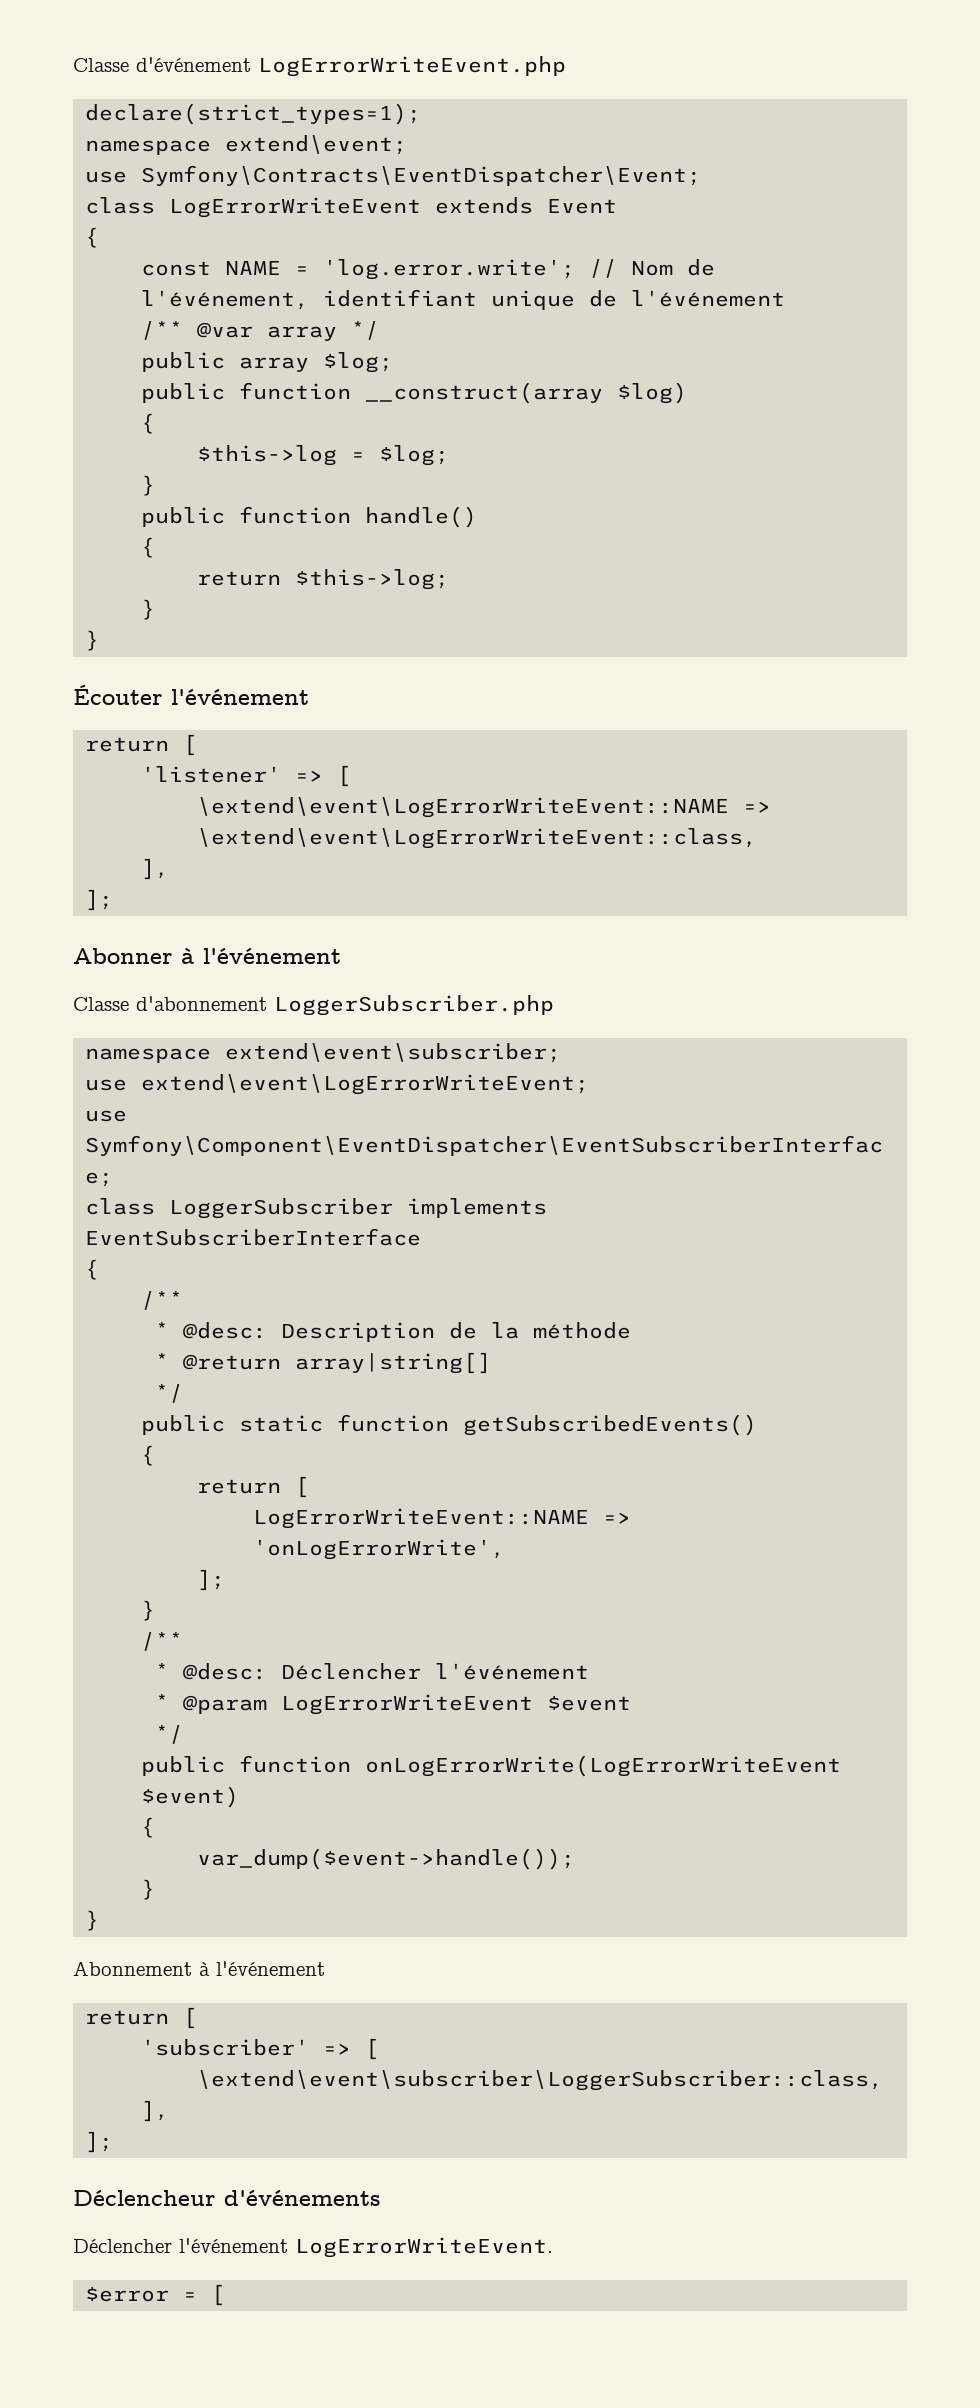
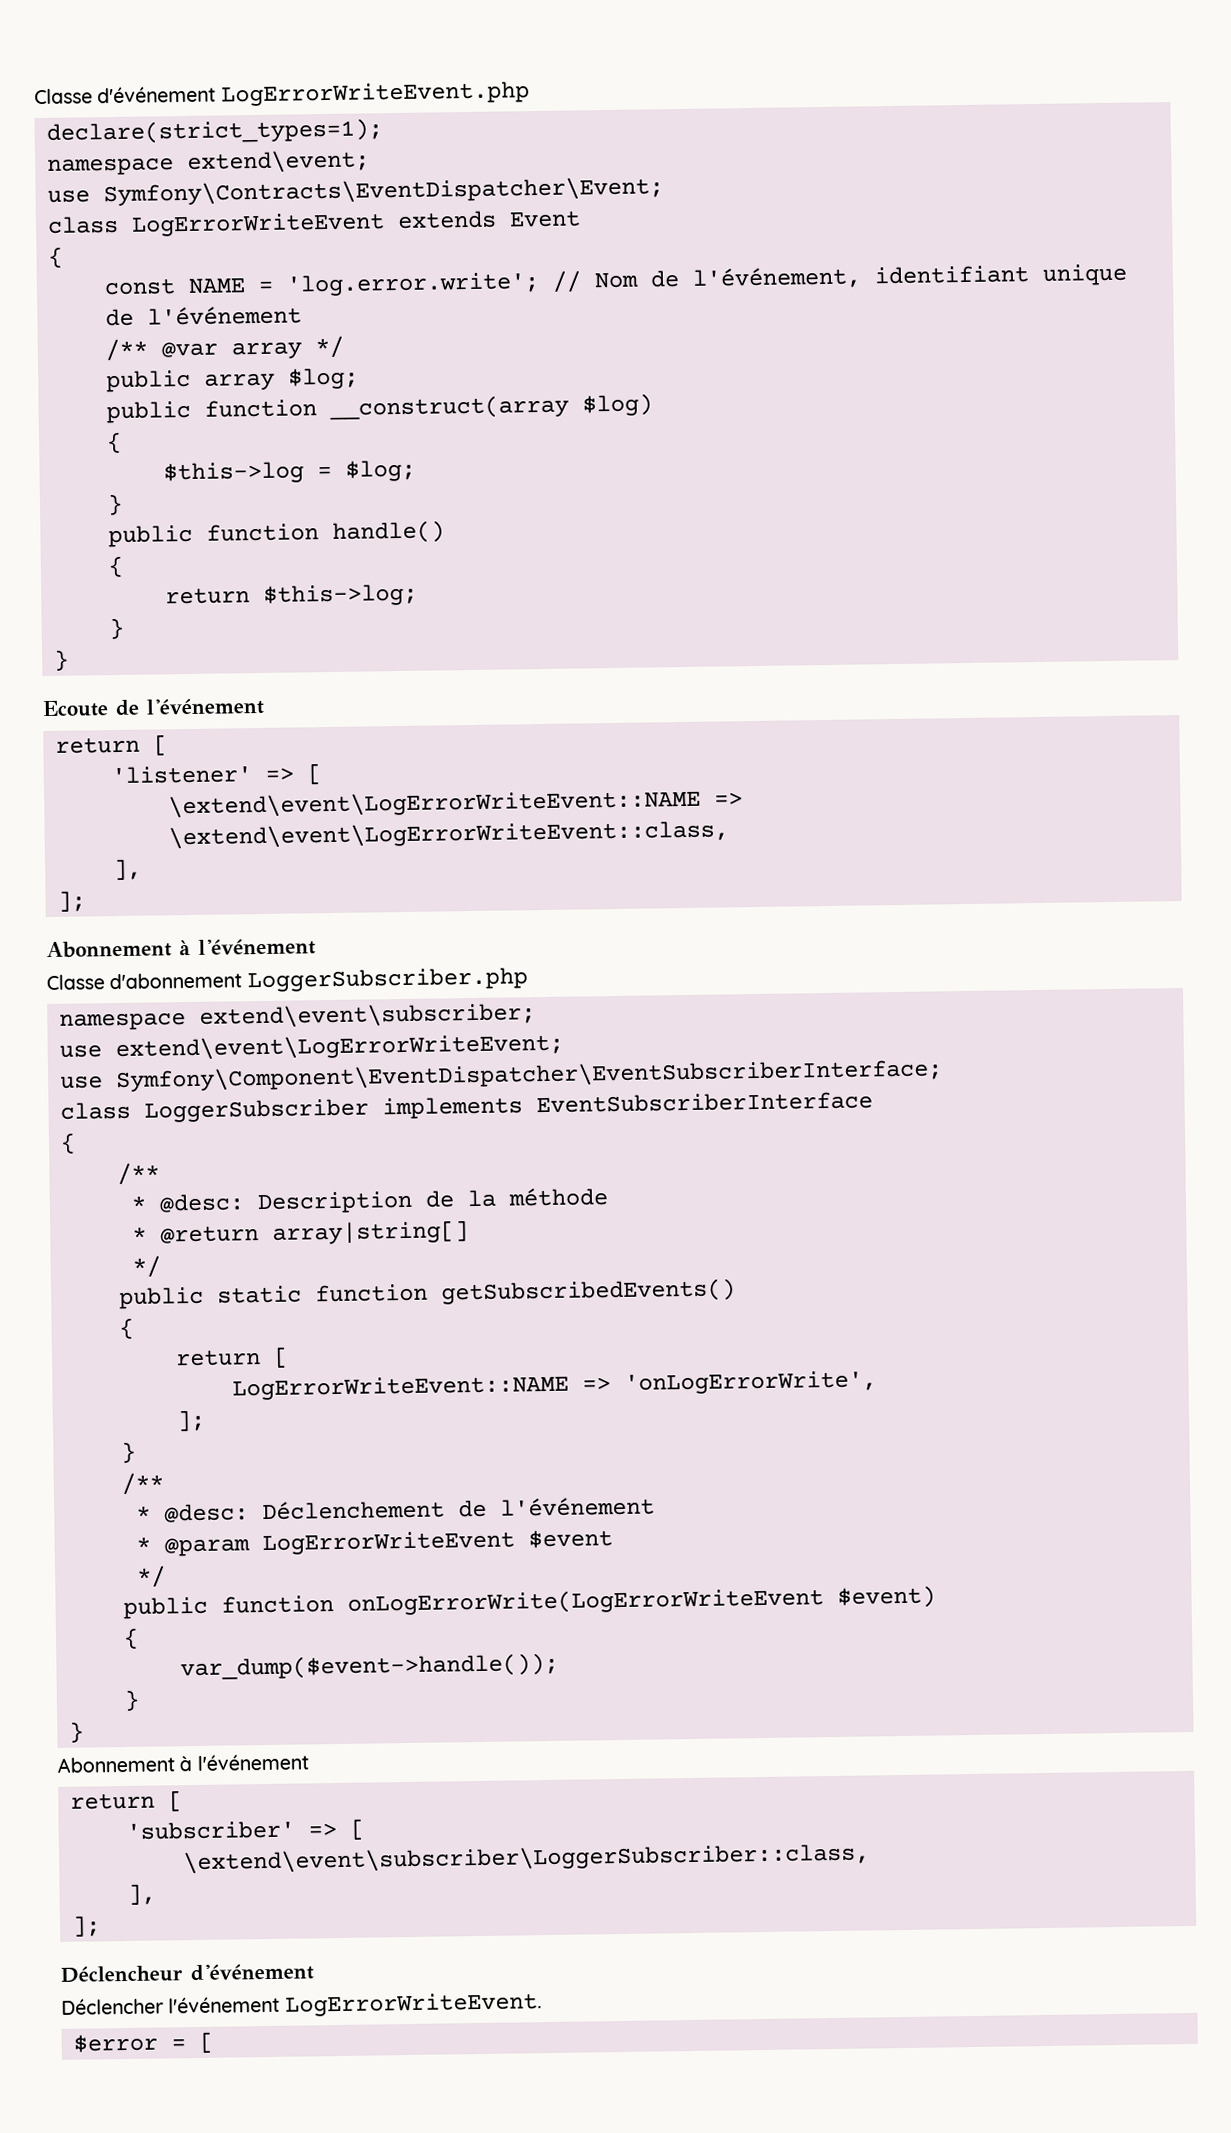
[73,685,162,705] Écouter -> [42,699,139,718] Ecoute de
[73,948,172,964] Abonner -> [46,940,172,959] Abonnement
[281,1663,422,1680] Déclencher -> [261,1499,487,1521] Déclenchement de
[224,2190,380,2206] d'événements -> [190,1963,314,1982] d'événement

